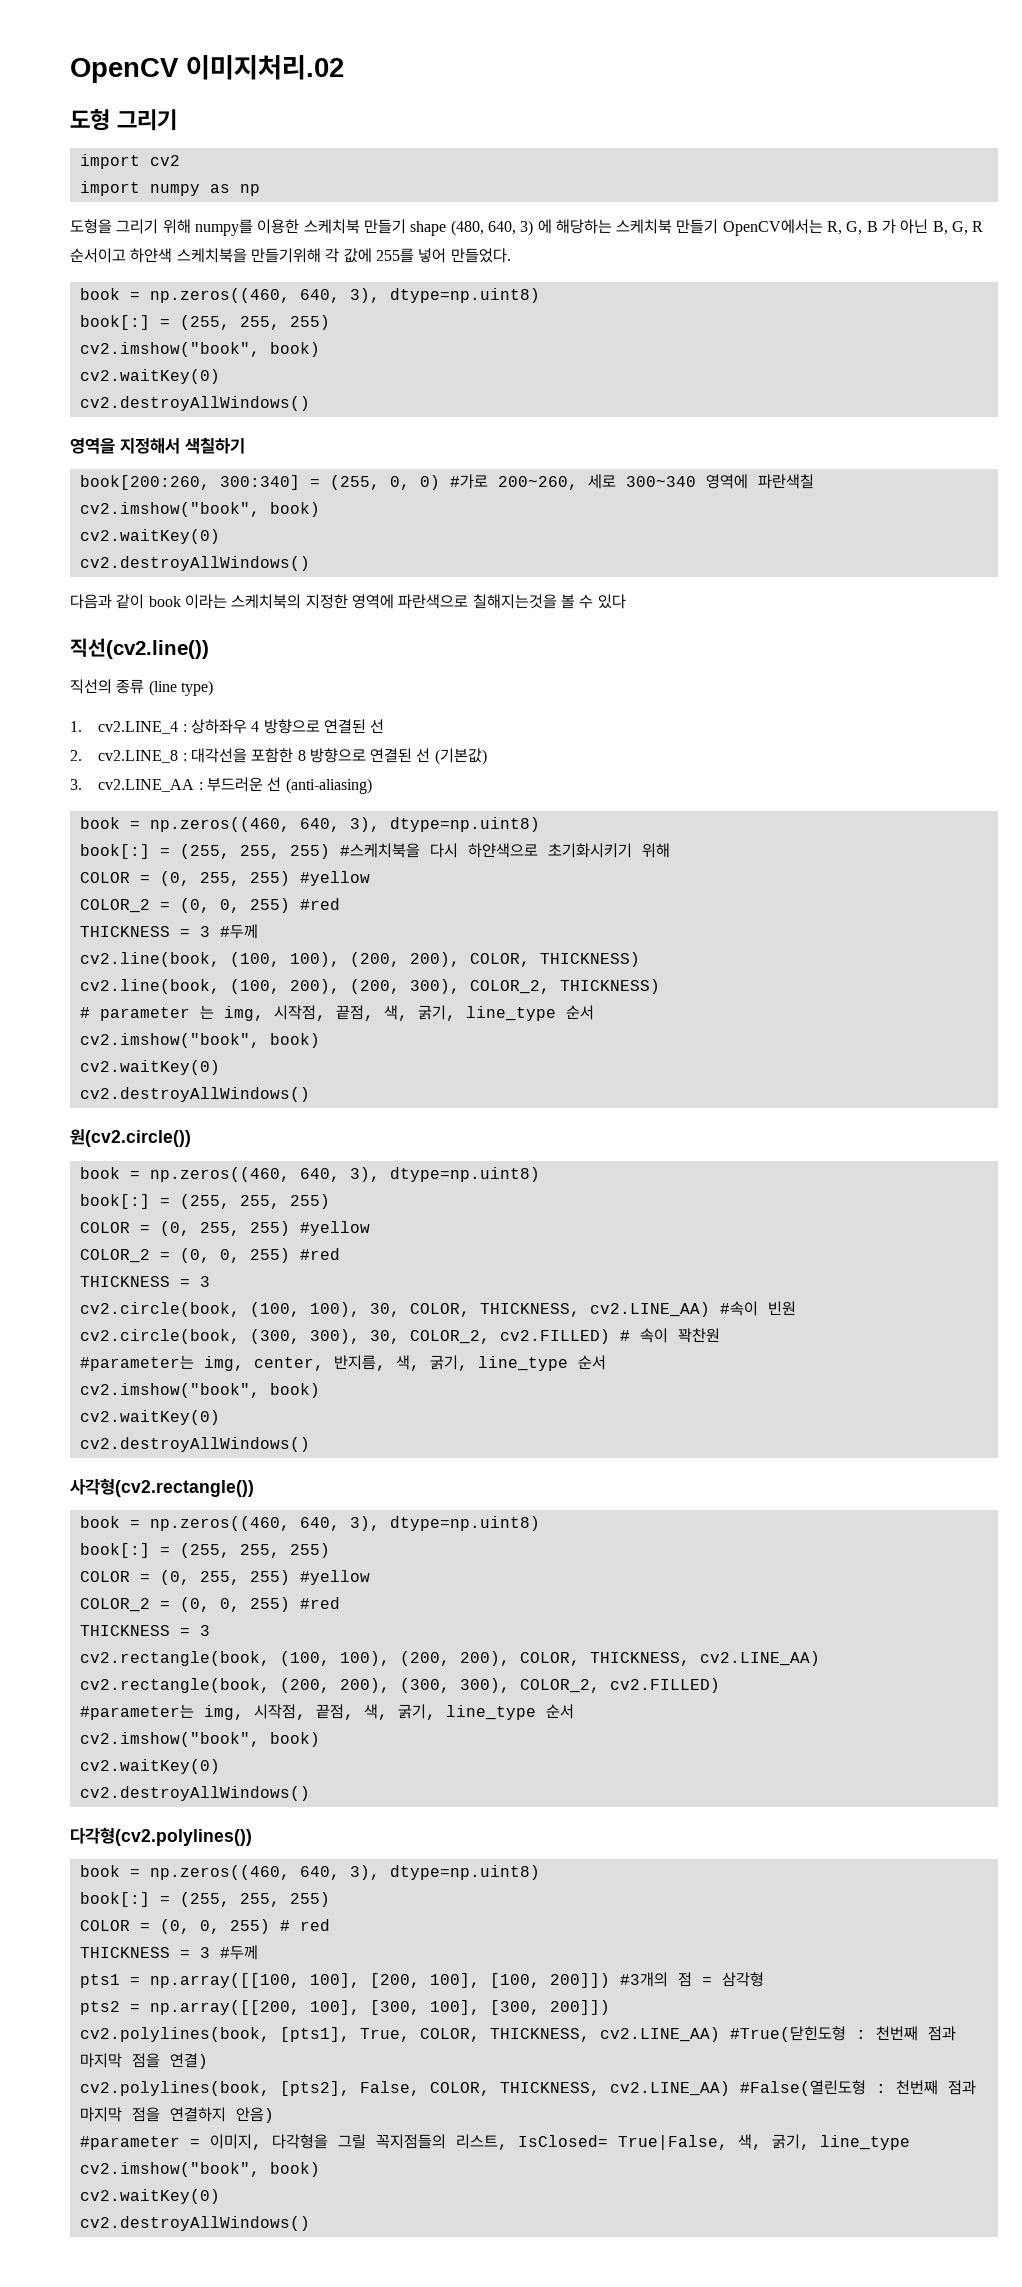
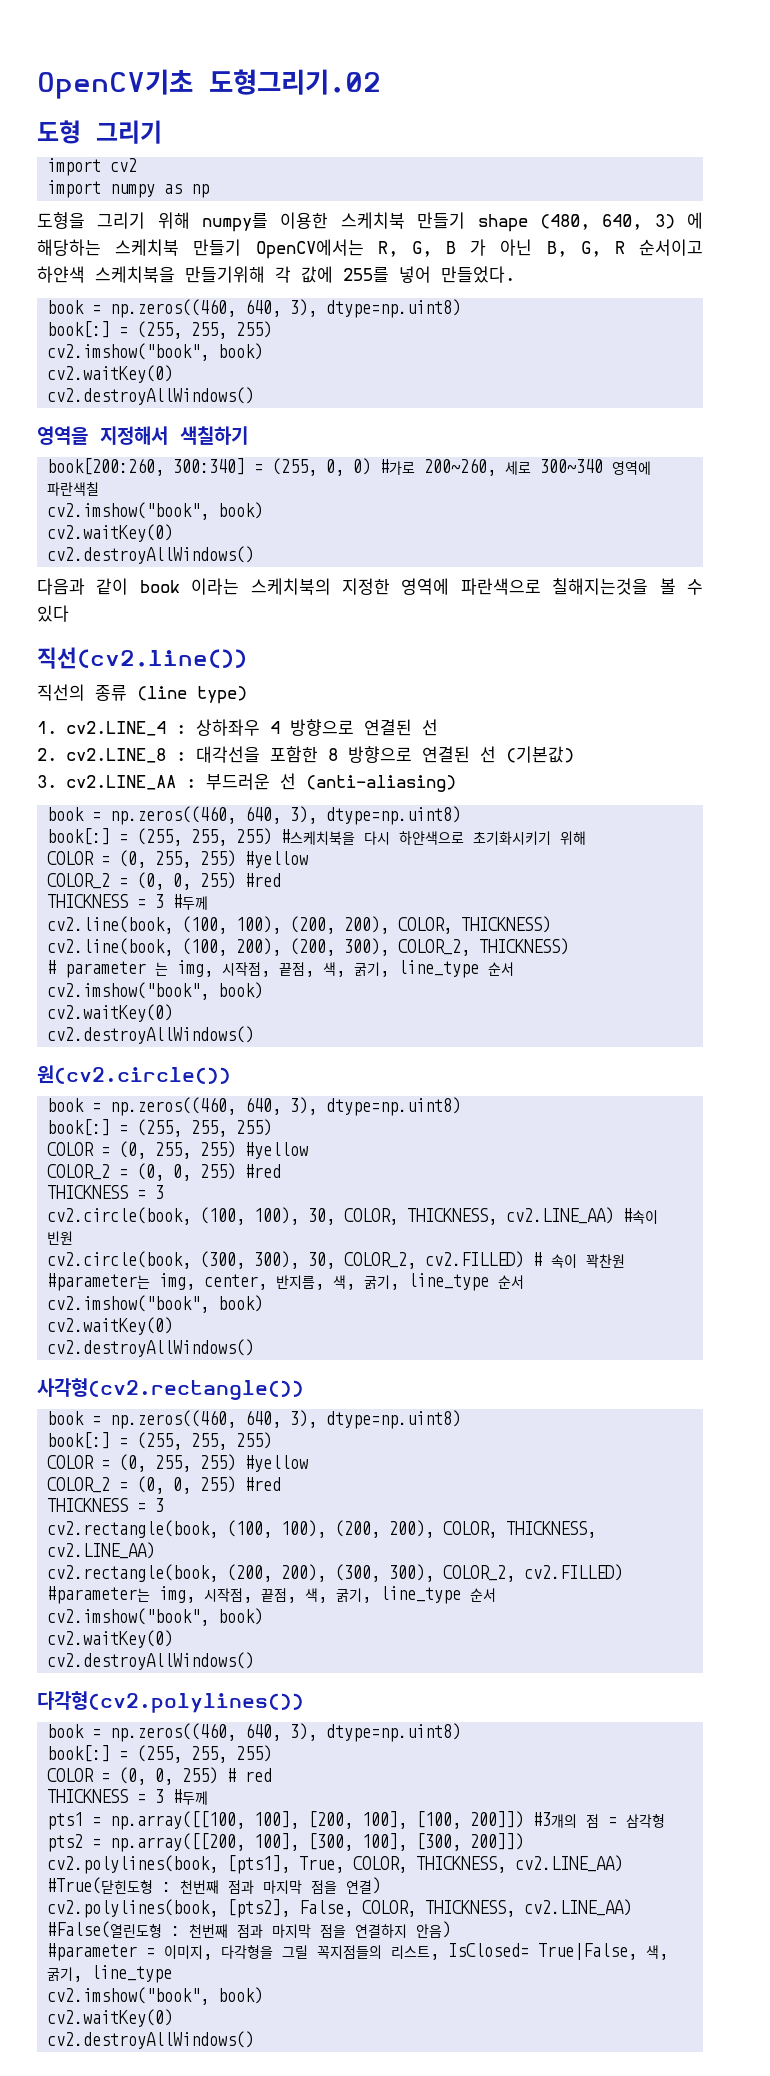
[70,55,344,83] OpenCV 이미지처리.02 -> [37,69,381,99] OpenCV기초 도형그리기.02

